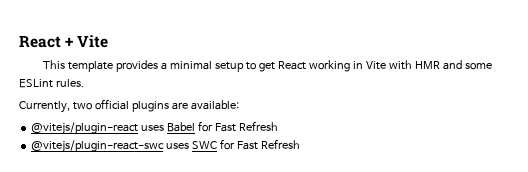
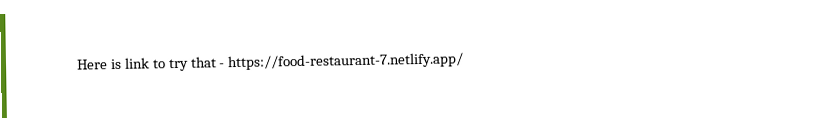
[19,35,109,48] [43,60,492,72] [19,79,84,88] [19,99,239,113] [31,121,278,135] [31,139,300,153] React + Vite // This template provides a minimal setup to get React working in Vite with HMR and some ESLint rules. // Currently, two official plugins are available: // @vitejs/plugin-react uses Babel for Fast Refresh // @vitejs/plugin-react-swc uses SWC for Fast Refresh -> [76,52,465,72] Here is link to try that - https://food-restaurant-7.netlify.app/

